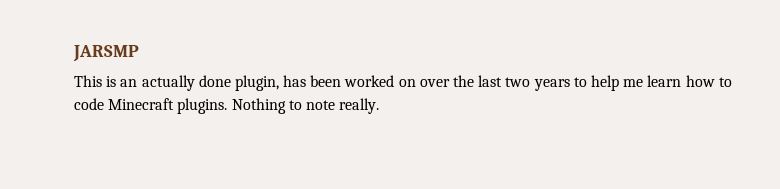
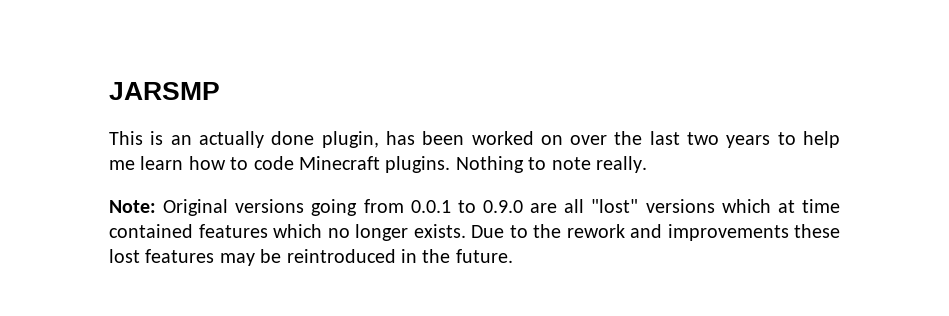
(380, 106) none -> [109,199,840,216] [109,224,840,241] [109,249,513,266] // Note: Original versions going from 0.0.1 to 0.9.0 are all "lost" versions which at time contained features which no longer exists. Due to the rework and improvements these lost features may be reintroduced in the future.

